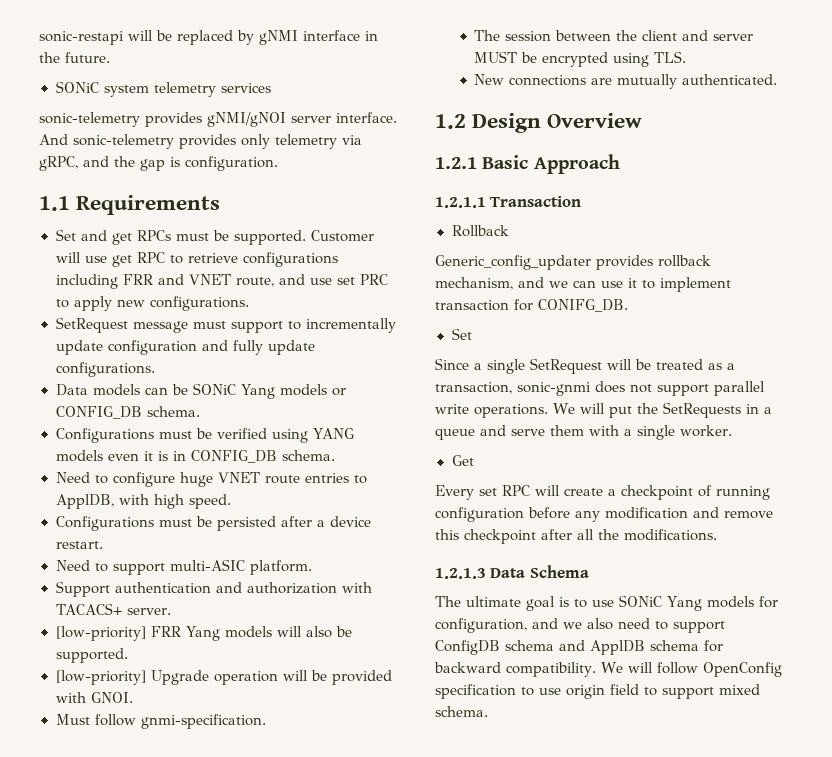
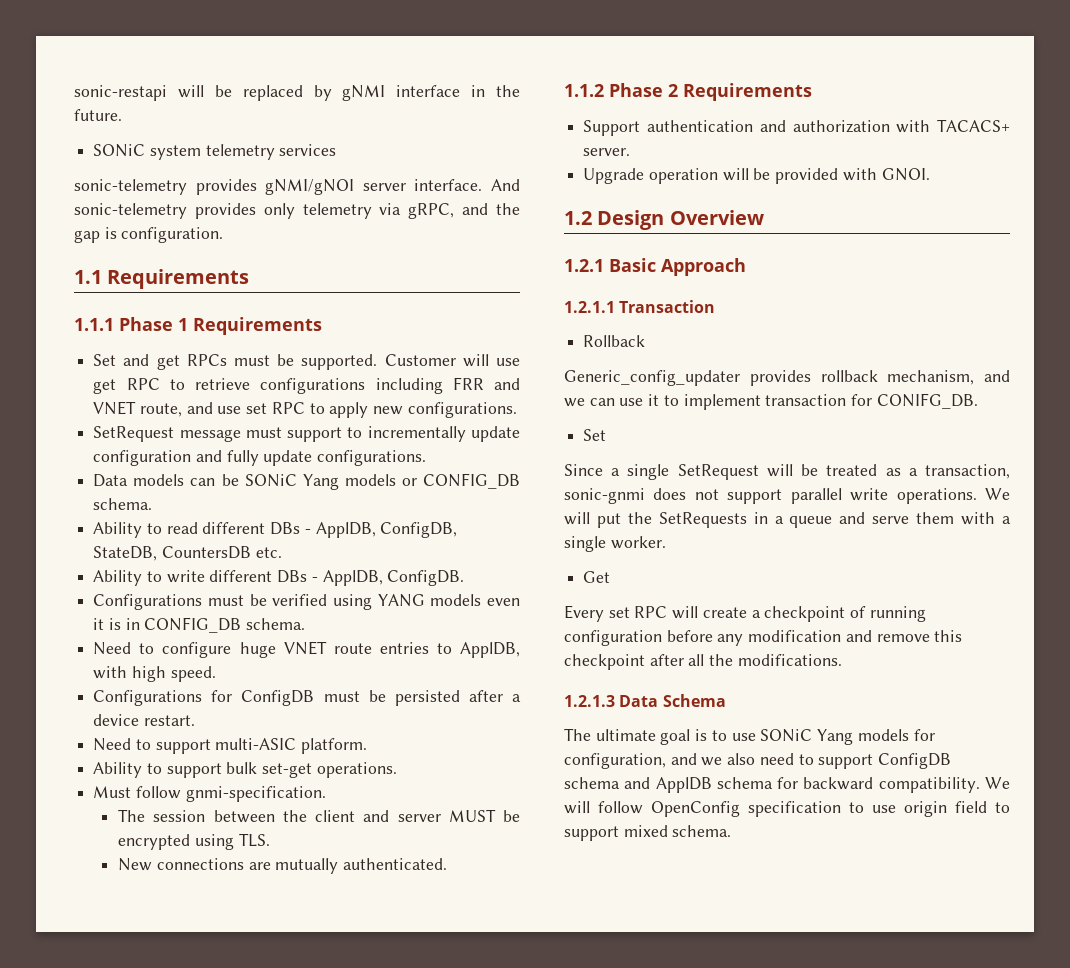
(221, 205) none -> [74,317,322,335] // 1.1.1 Phase 1 Requirements
[359,274,388,285] PRC -> [271,402,305,414] RPC
(200, 411) none -> [93,522,458,538] [93,546,282,561] [93,570,465,586] // Ability to read different DBs - ApplDB, ConfigDB, StateDB, CountersDB etc. // Ability to write different DBs - ApplDB, ConfigDB.
(154, 523) none -> [211,690,315,706] for ConfigDB
[55,581,372,597] [55,603,172,615] [55,626,353,641] [55,648,128,663] [55,670,392,685] [55,692,133,703] Support authentication and authorization with TACACS+ server. // [low-priority] FRR Yang models will also be supported. // [low-priority] Upgrade operation will be provided with GNOI. -> [93,762,397,778] Ability to support bulk set-get operations.
(778, 79) none -> [564,83,812,101] [583,119,1010,136] [583,148,631,156] [583,168,930,184] // 1.1.2 Phase 2 Requirements // Support authentication and authorization with TACACS+ server. // Upgrade operation will be provided with GNOI.

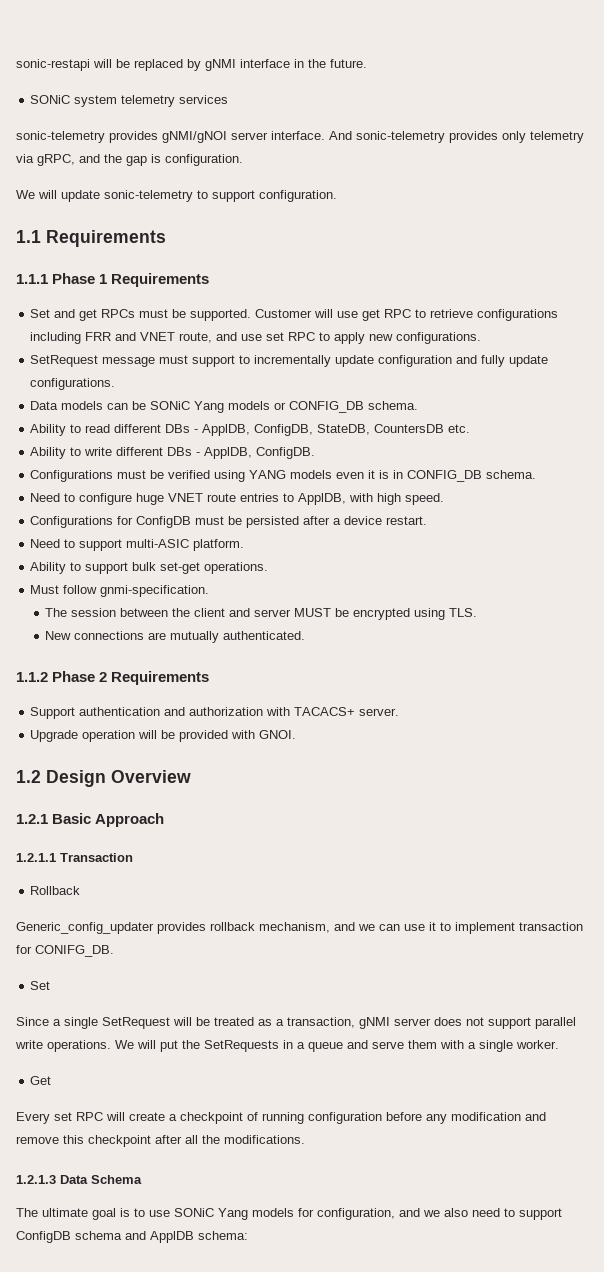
(224, 235) none -> [16,190,337,202] // We will update sonic-telemetry to support configuration.
[564,488,645,504] sonic-gnmi -> [359,1017,431,1029] gNMI server
[716,777,1010,793] [564,801,1010,817] [564,825,732,841] schema for backward compatibility. We will follow OpenConfig specification to use origin field to support mixed schema. -> [198,1231,248,1240] schema:

